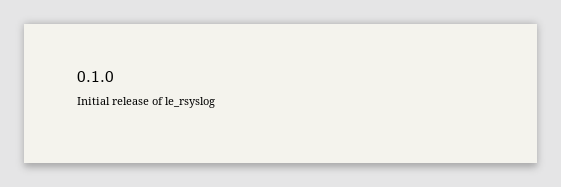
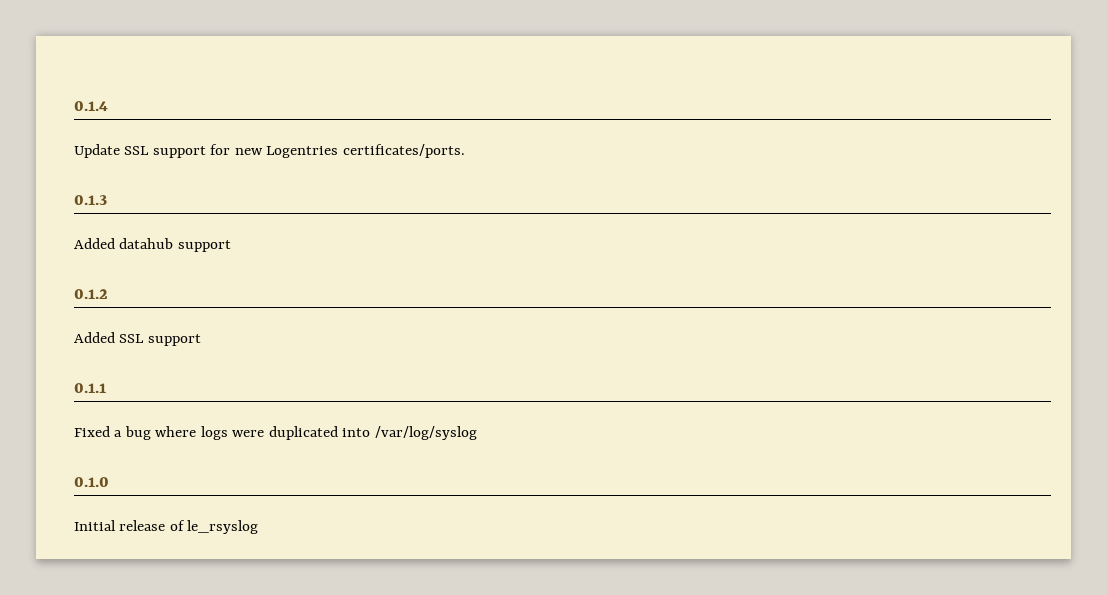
(77, 76) none -> [74,101,108,111] [74,144,465,158] [74,195,107,205] [74,238,231,252] [74,289,108,299] [74,332,201,346] [74,383,106,393] [74,426,477,440] 0.1.4 // Update SSL support for new Logentries certificates/ports. // 0.1.3 // Added datahub support // 0.1.2 // Added SSL support // 0.1.1 // Fixed a bug where logs were duplicated into /var/log/syslog //

